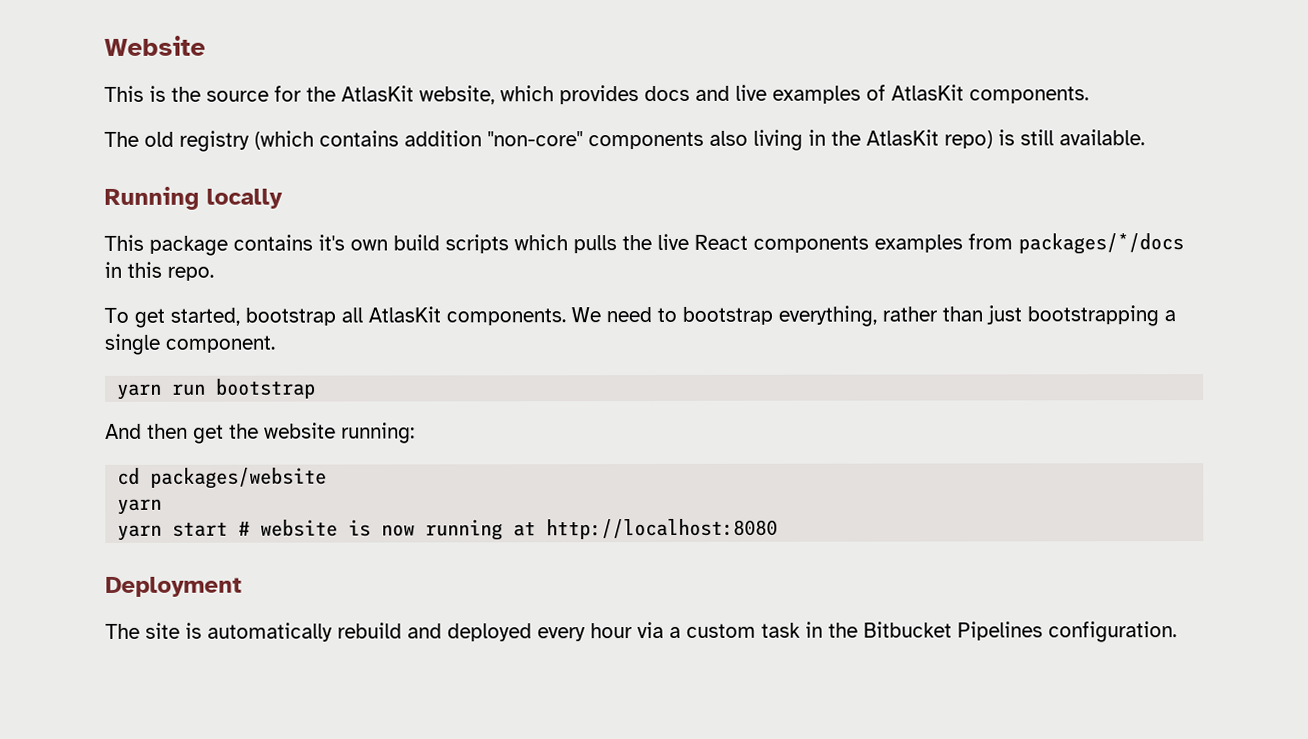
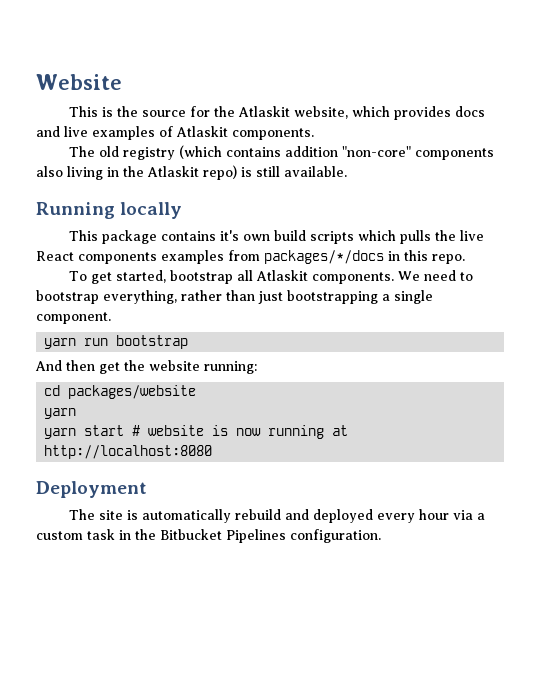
[341,85,414,102] AtlasKit -> [237,106,290,117] Atlaskit
[891,84,964,101] AtlasKit -> [176,126,228,137] Atlaskit
[866,129,939,146] AtlasKit -> [147,166,199,177] Atlaskit
[368,306,441,323] AtlasKit -> [255,270,308,281] Atlaskit

